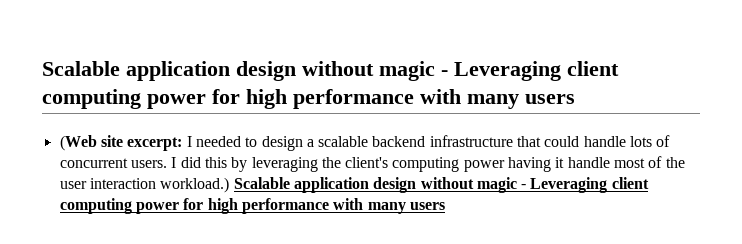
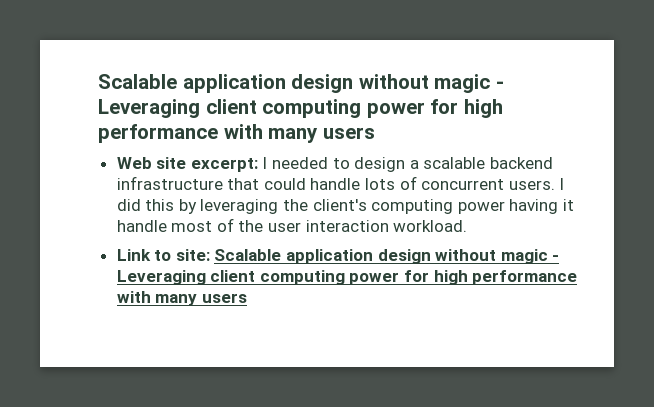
[59,135,97,151] (Web -> [116,157,152,169] Web
[160,177,230,193] workload.) -> [393,220,468,232] [116,249,210,261] workload. // Link to site:

